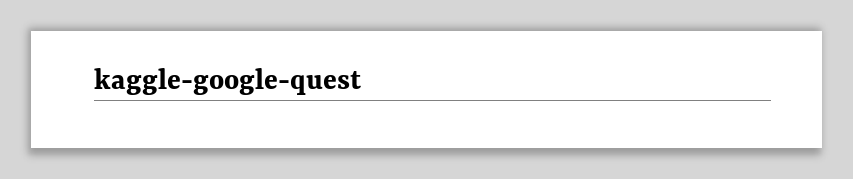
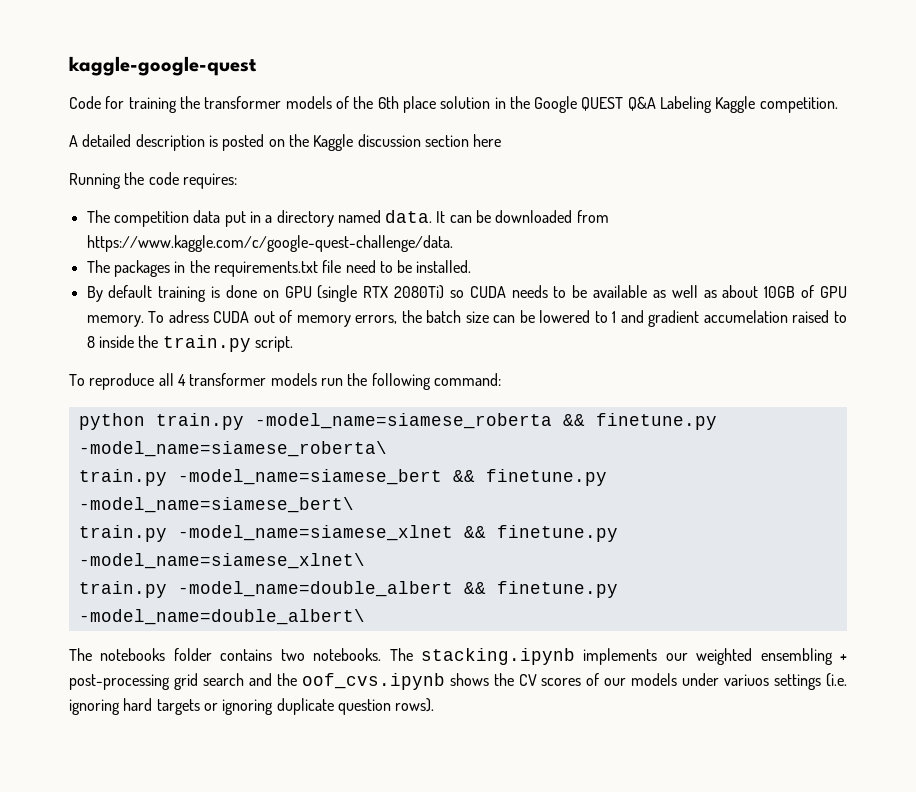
(361, 81) none -> [69,96,838,113] [69,134,502,151] [69,172,237,189] [86,210,609,227] [86,235,453,252] [86,260,472,277] [86,285,848,302] [86,310,848,327] [86,335,293,352] [69,373,501,390] [78,413,717,430] [78,441,387,457] [78,469,607,486] [78,497,354,513] [78,525,618,542] [78,553,365,569] [78,581,618,598] [78,609,365,625] [69,648,847,665] [69,673,847,690] [69,698,435,715] // Code for training the transformer models of the 6th place solution in the Google QUEST Q&A Labeling Kaggle competition. // A detailed description is posted on the Kaggle discussion section here // Running the code requires: // The competition data put in a directory named data. It can be downloaded from https://www.kaggle.com/c/google-quest-challenge/data. // The packages in the requirements.txt file need to be installed. // By default training is done on GPU (single RTX 2080Ti) so CUDA needs to be available as well as about 10GB of GPU memory. To adress CUDA out of memory errors, the batch size can be lowered to 1 and gradient accumelation raised to 8 inside the train.py script. // To reproduce all 4 transformer models run the following command: // python train.py -model_name=siamese_roberta && finetune.py -model_name=siamese_roberta\ // train.py -model_name=siamese_bert && finetune.py -model_name=siamese_bert\ // train.py -model_name=siamese_xlnet && finetune.py -model_name=siamese_xlnet\ // train.py -model_name=double_albert && finetune.py -model_name=double_albert\ // The notebooks folder contains two notebooks. The stacking.ipynb implements our weighted ensembling + post-processing grid search and the oof_cvs.ipynb shows the CV scores of our models under variuos settings (i.e. ignoring hard targets or ignoring duplicate question rows).

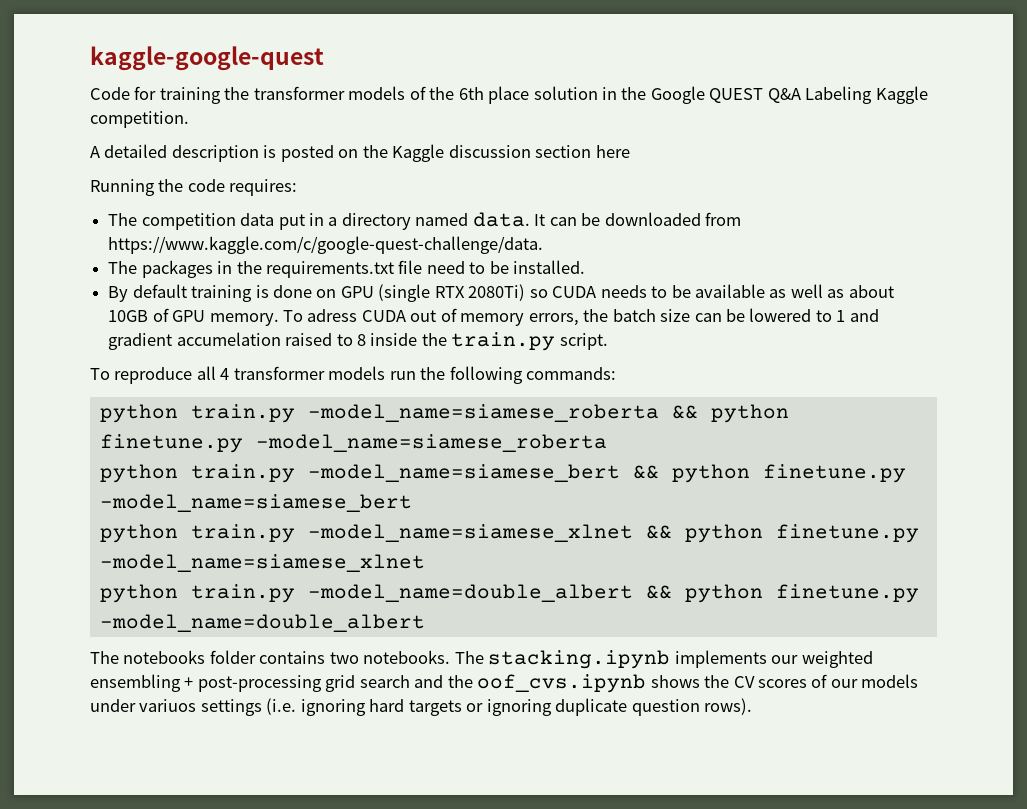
[433,373,501,386] command: -> [526,367,617,380] commands:
[595,413,717,430] [78,441,387,457] [78,469,607,486] [78,497,354,513] [78,525,618,542] [78,553,365,569] [78,581,618,598] [78,609,365,625] finetune.py -model_name=siamese_roberta\ // train.py -model_name=siamese_bert && finetune.py -model_name=siamese_bert\ // train.py -model_name=siamese_xlnet && finetune.py -model_name=siamese_xlnet\ // train.py -model_name=double_albert && finetune.py -model_name=double_albert\ -> [710,404,789,423] [99,434,607,453] [99,464,906,483] [99,494,412,512] [99,524,919,543] [99,554,425,572] [99,584,919,603] [99,614,425,632] python finetune.py -model_name=siamese_roberta // python train.py -model_name=siamese_bert && python finetune.py -model_name=siamese_bert // python train.py -model_name=siamese_xlnet && python finetune.py -model_name=siamese_xlnet // python train.py -model_name=double_albert && python finetune.py -model_name=double_albert

